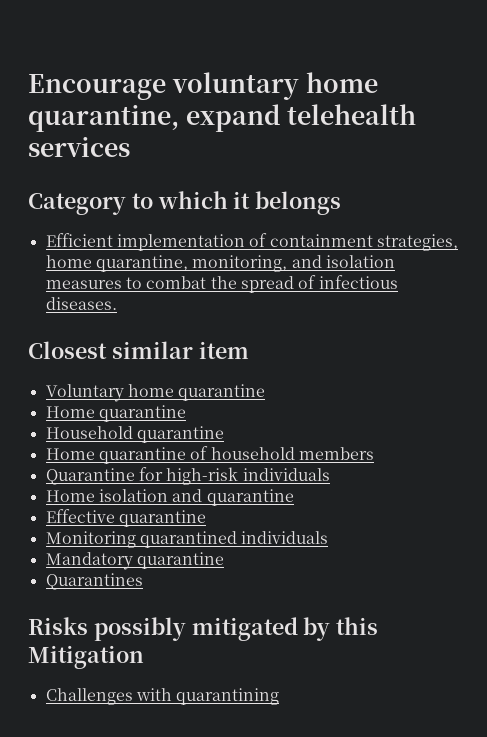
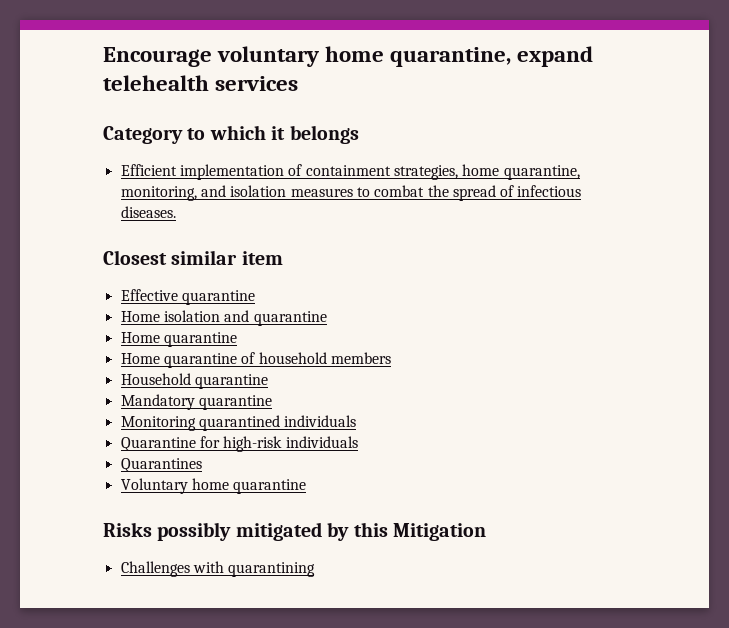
[45,384,266,402] [45,405,186,422] [45,426,133,439] Voluntary home quarantine // Home quarantine // Household -> [120,289,255,305] [120,310,327,326] [120,332,160,343] Effective quarantine // Home isolation and quarantine // Home
[45,467,330,485] [45,489,294,506] [45,509,115,523] Quarantine for high-risk individuals // Home isolation and quarantine // Effective -> [120,373,268,389] [120,394,195,410] Household quarantine // Mandatory
[45,552,224,570] [45,573,143,590] Mandatory quarantine // Quarantines -> [120,436,358,452] [120,458,202,472] [120,478,307,494] Quarantine for high-risk individuals // Quarantines // Voluntary home quarantine

